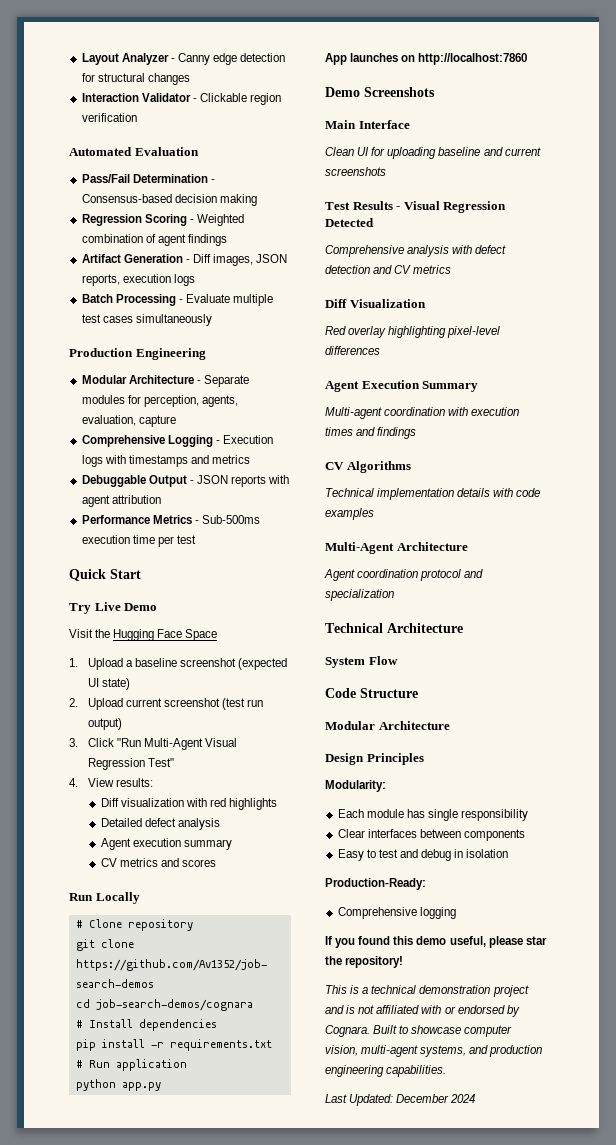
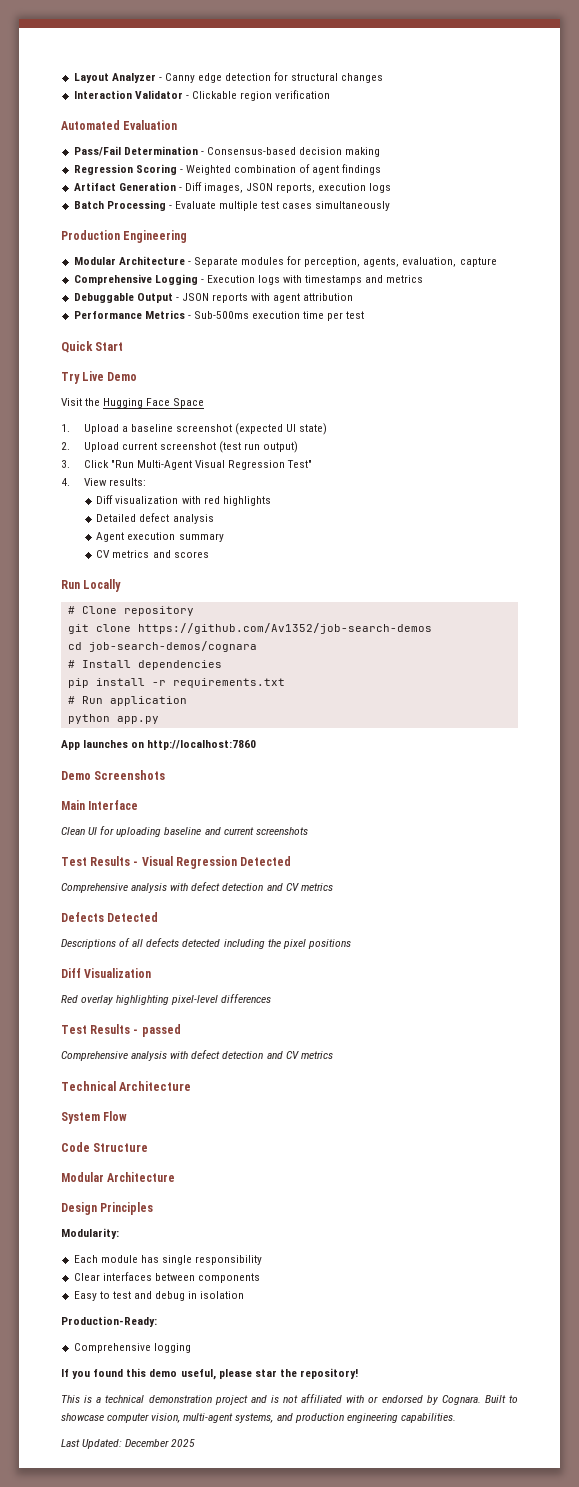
(452, 269) none -> [61,912,159,922] [61,938,351,949] // Defects Detected // Descriptions of all defects detected including the pixel positions
[325,380,479,392] [325,407,520,419] [325,427,417,439] [325,461,411,473] [325,488,541,500] [325,508,374,520] [325,542,468,554] [324,569,484,581] [325,589,394,601] Agent Execution Summary // Multi-agent coordination with execution times and findings // CV Algorithms // Technical implementation details with code examples // Multi-Agent Architecture // Agent coordination protocol and specialization -> [61,1024,181,1037] [61,1050,333,1061] Test Results - passed // Comprehensive analysis with defect detection and CV metrics
[450,1094,476,1103] 2024 -> [171,1439,196,1447] 2025

